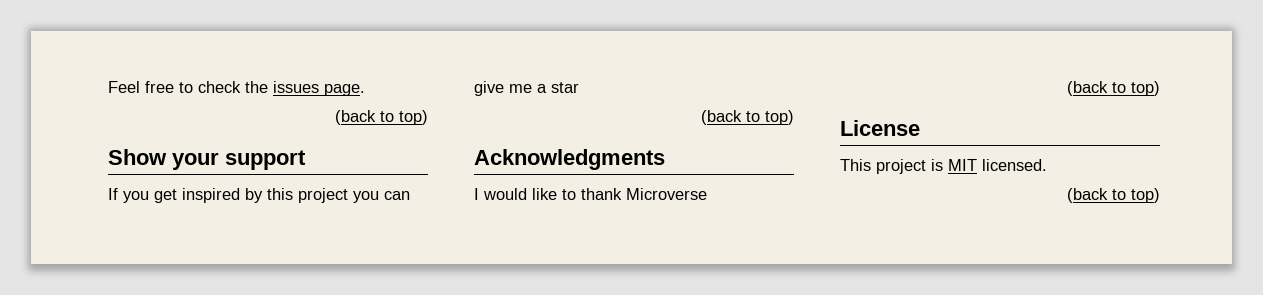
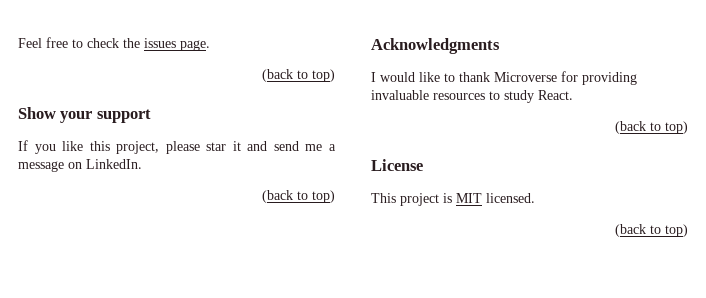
[154,188,410,203] [474,81,579,96] get inspired by this project you can give me a star -> [62,141,336,154] [18,159,142,172] like this project, please star it and send me a message on LinkedIn.
(707, 194) none -> [561,71,637,85] [371,90,573,103] for providing invaluable resources to study React.

